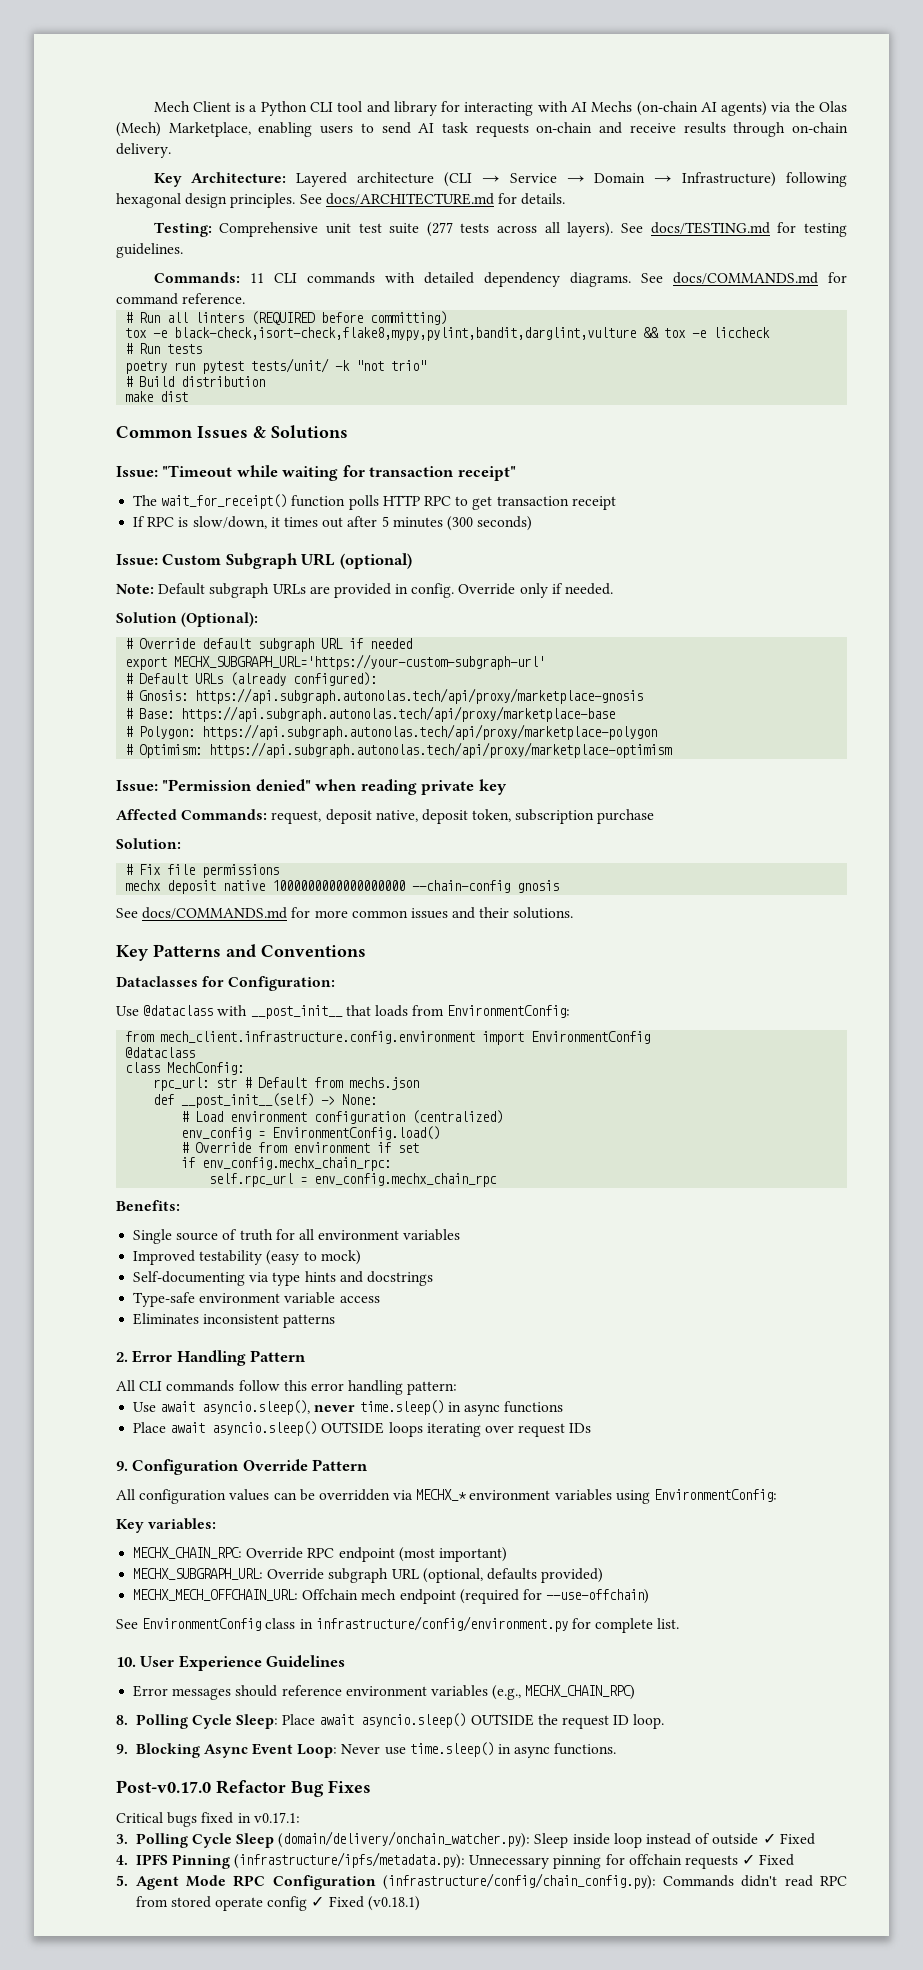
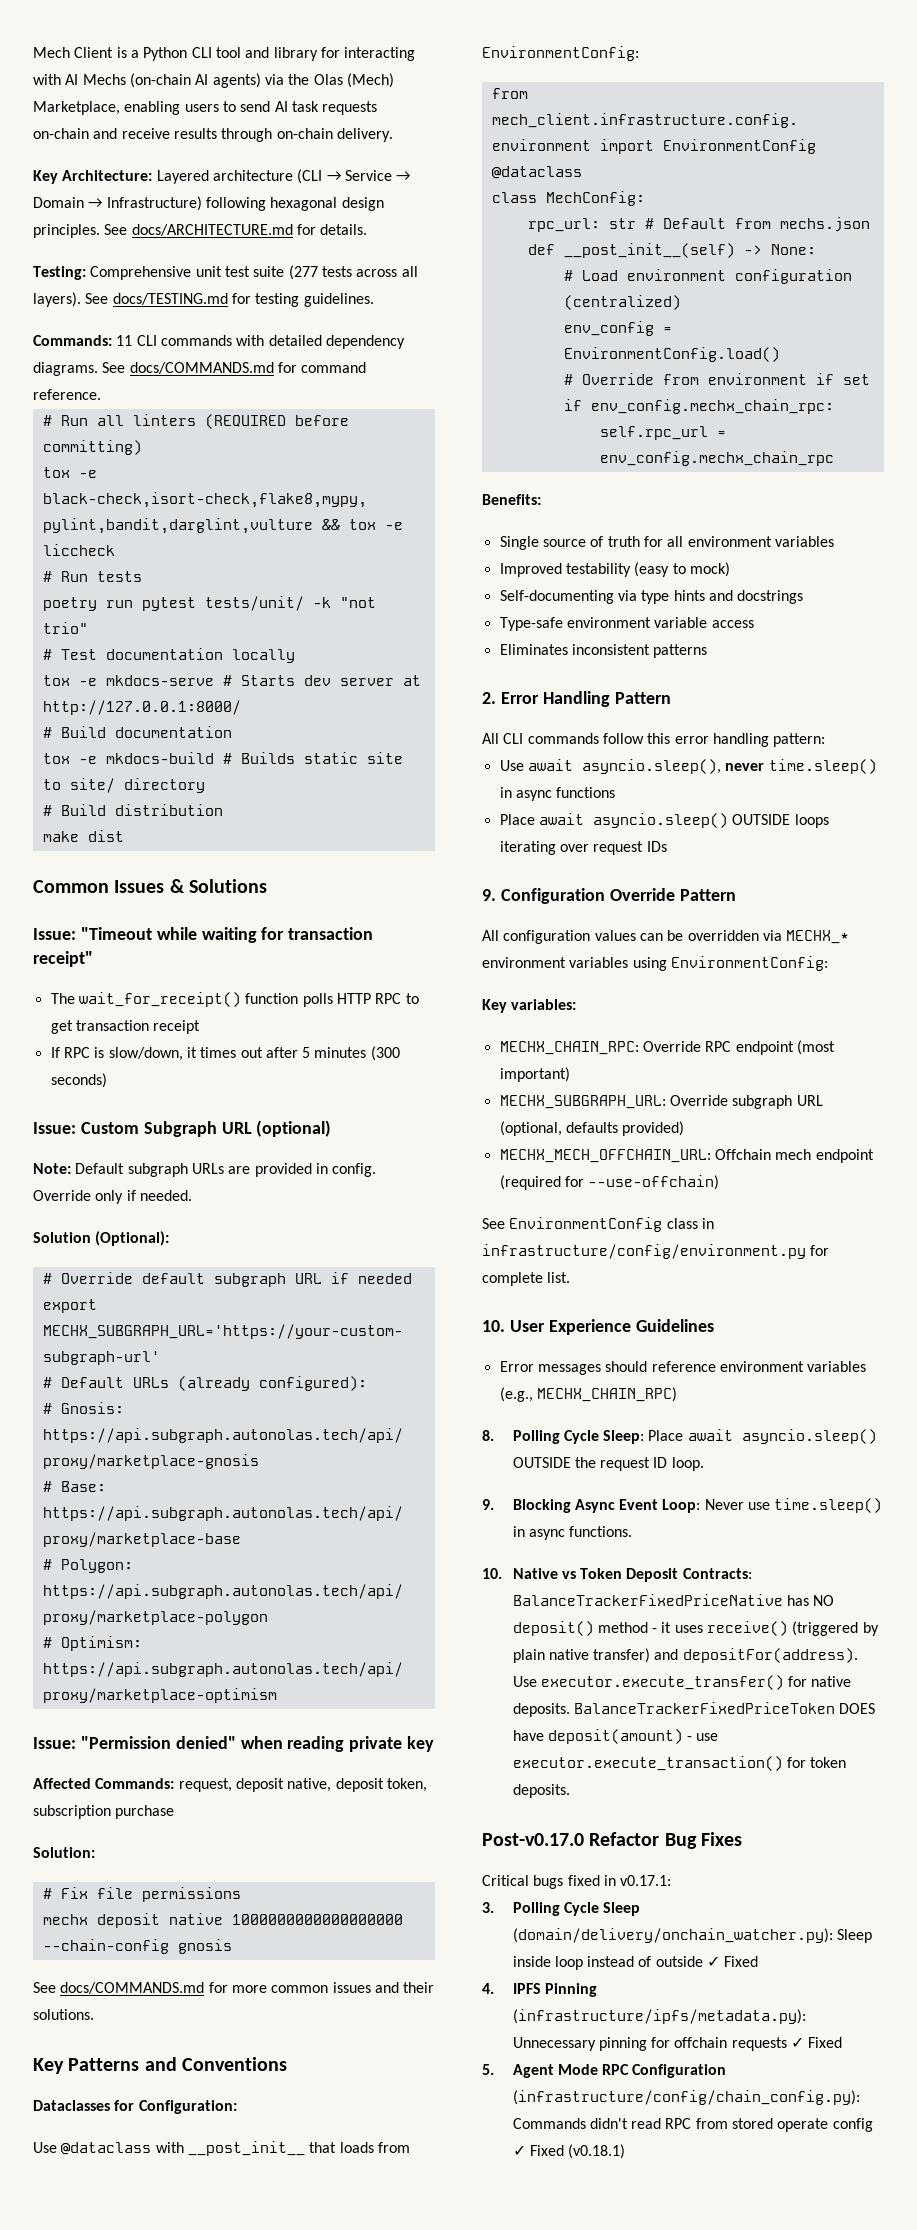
(427, 365) none -> [42,648,295,663] [42,675,421,686] [42,700,241,715] [42,726,232,738] [42,752,403,764] [42,778,205,793] // # Test documentation locally // tox -e mkdocs-serve # Starts dev server at http://127.0.0.1:8000/ // # Build documentation // tox -e mkdocs-build # Builds static site to site/ directory
(617, 1749) none -> [482,1568,752,1582] [512,1594,835,1606] [512,1621,879,1636] [512,1648,858,1663] [512,1675,852,1690] [512,1702,876,1717] [512,1729,719,1744] [512,1756,847,1771] [512,1784,570,1798] // 10. Native vs Token Deposit Contracts: BalanceTrackerFixedPriceNative has NO deposit() method - it uses receive() (triggered by plain native transfer) and depositFor(address). Use executor.execute_transfer() for native deposits. BalanceTrackerFixedPriceToken DOES have deposit(amount) - use executor.execute_transaction() for token deposits.

